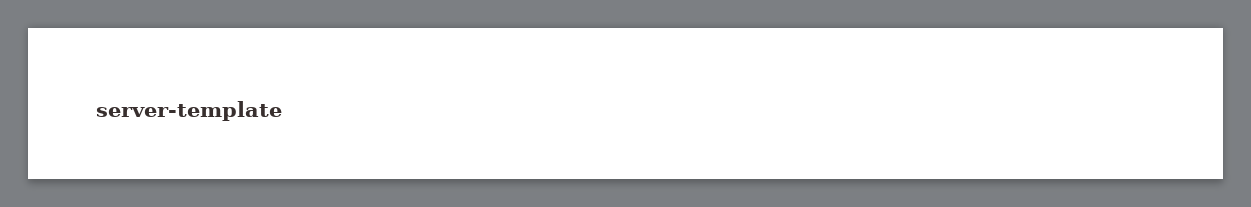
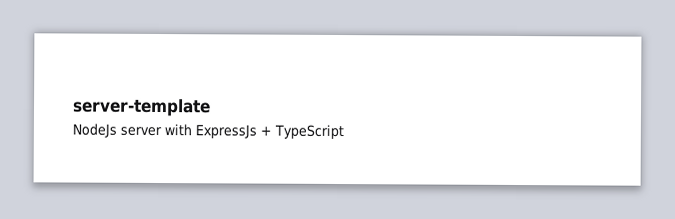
(282, 111) none -> [72,123,344,140] // NodeJs server with ExpressJs + TypeScript

